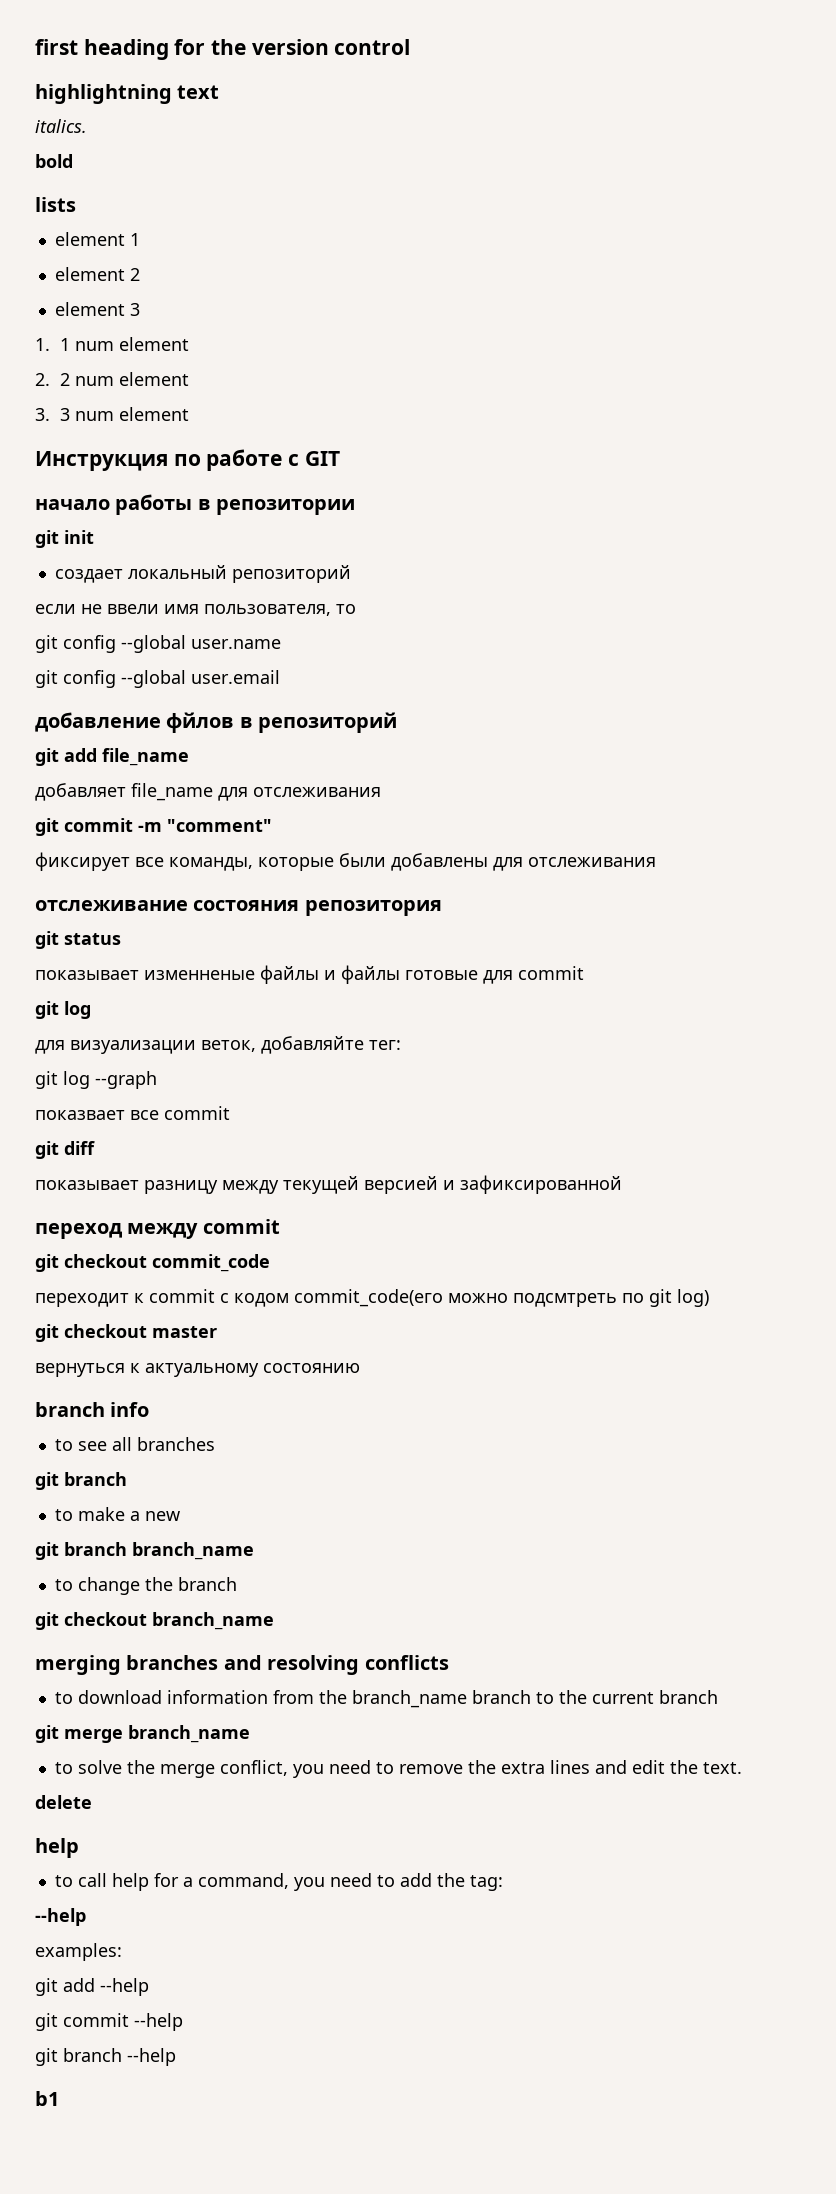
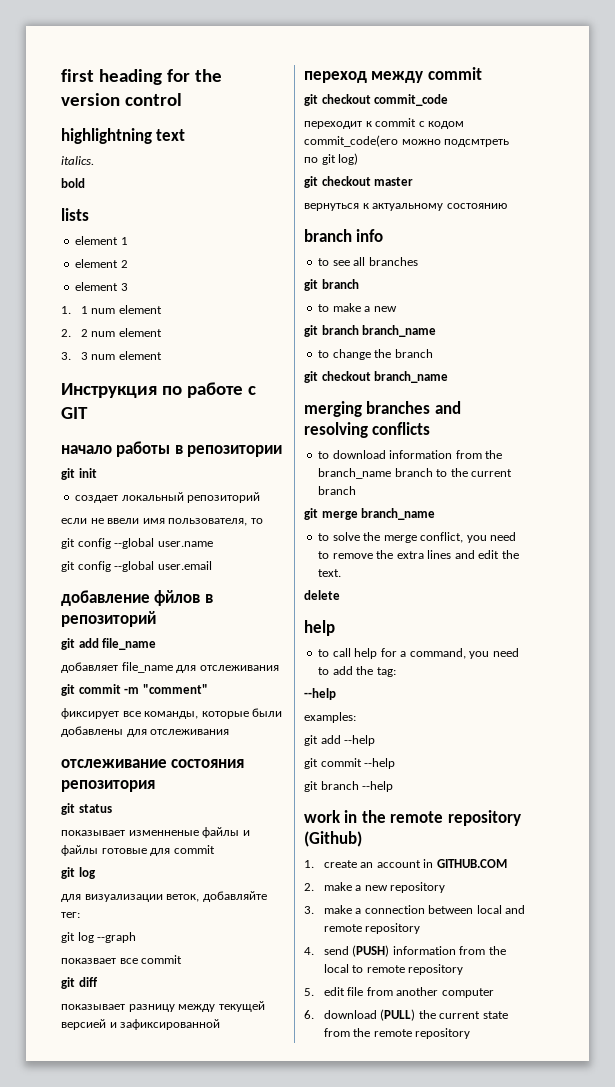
[35,2091,59,2106] b1 -> [304,810,521,826] [304,831,362,847] [304,859,507,868] [304,882,446,893] [304,905,526,914] [323,923,421,934] [304,945,506,957] [323,964,464,975] [304,987,494,998] [304,1009,508,1021] [323,1028,471,1039] work in the remote repository (Github) // 1. create an account in GITHUB.COM // 2. make a new repository // 3. make a connection between local and remote repository // 4. send (PUSH) information from the local to remote repository // 5. edit file from another computer // 6. download (PULL) the current state from the remote repository

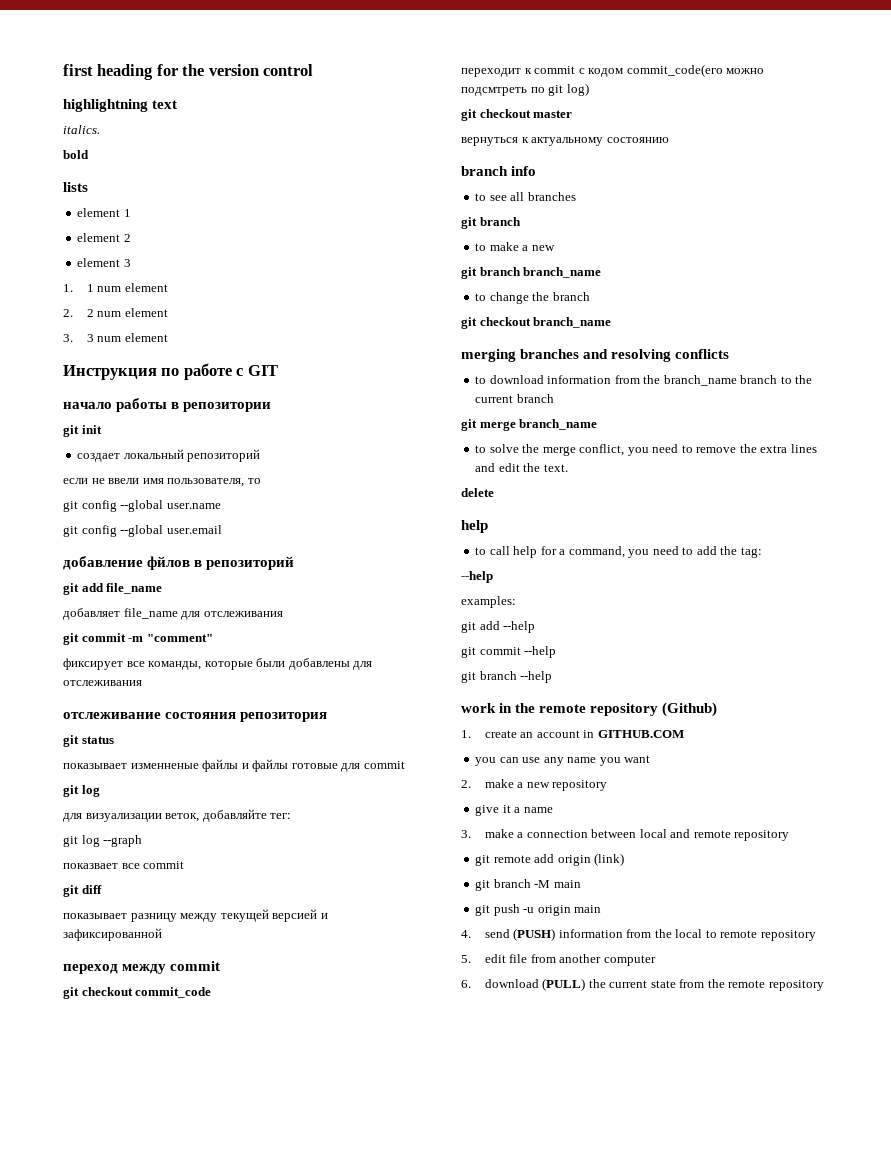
(507, 863) none -> [475,755,651,766] // you can use any name you want
(446, 887) none -> [475,805,553,816] // give it a name
(421, 928) none -> [475,853,625,866] [475,879,581,891] [475,904,602,916] // git remote add origin (link) // git branch -M main // git push -u origin main

